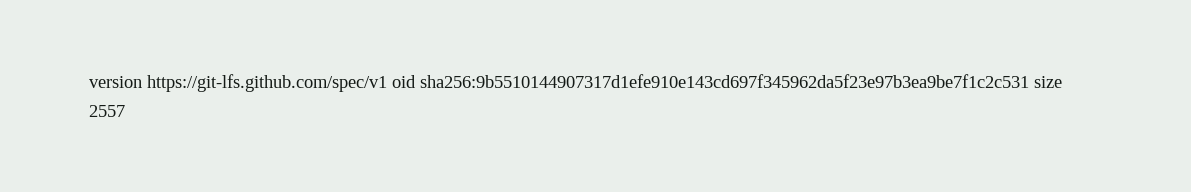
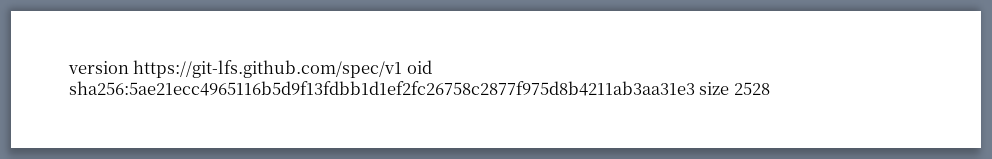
[420,74,1062,88] [89,105,125,117] sha256:9b5510144907317d1efe910e143cd697f345962da5f23e97b3ea9be7f1c2c531 size 2557 -> [69,81,770,96] sha256:5ae21ecc4965116b5d9f13fdbb1d1ef2fc26758c2877f975d8b4211ab3aa31e3 size 2528

